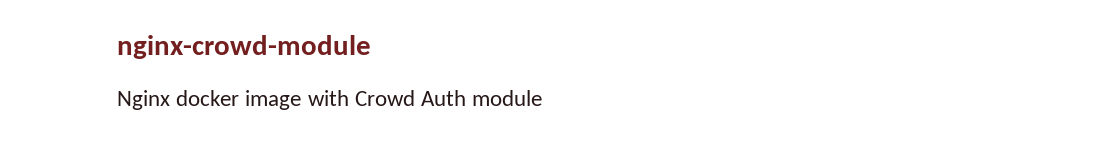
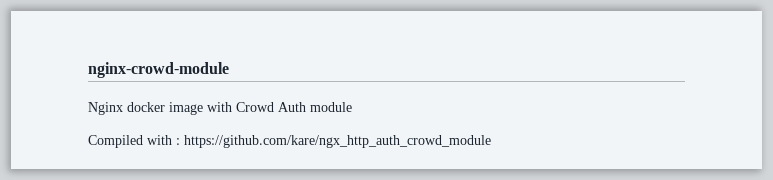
(543, 98) none -> [88,135,491,148] // Compiled with : https://github.com/kare/ngx_http_auth_crowd_module

